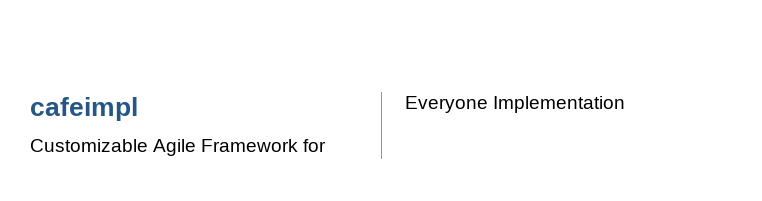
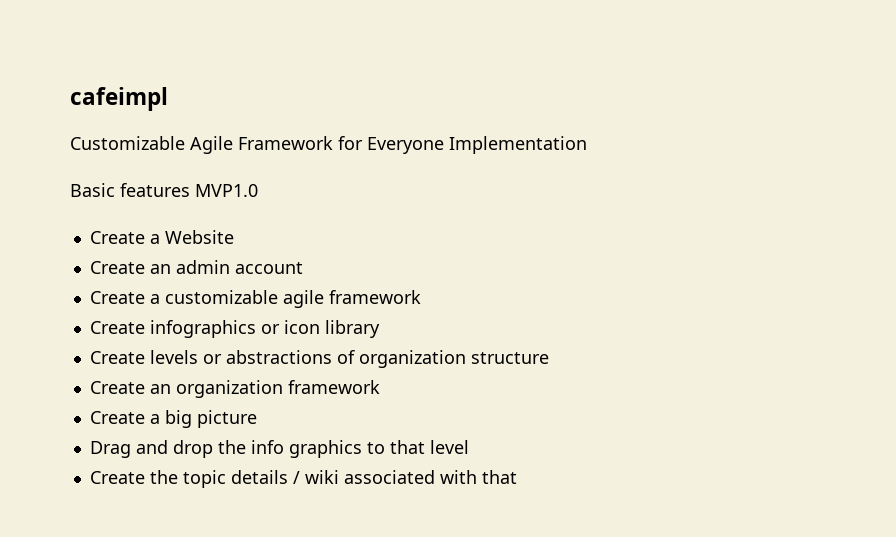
(626, 104) none -> [70,183,258,197] [89,230,234,244] [89,260,303,274] [89,290,421,308] [89,320,380,338] [89,350,549,368] [89,380,380,398] [89,410,257,428] [89,440,469,458] [89,470,517,488] // Basic features MVP1.0 // Create a Website // Create an admin account // Create a customizable agile framework // Create infographics or icon library // Create levels or abstractions of organization structure // Create an organization framework // Create a big picture // Drag and drop the info graphics to that level // Create the topic details / wiki associated with that

